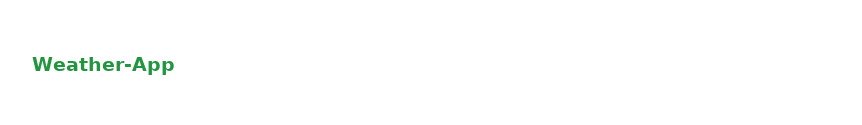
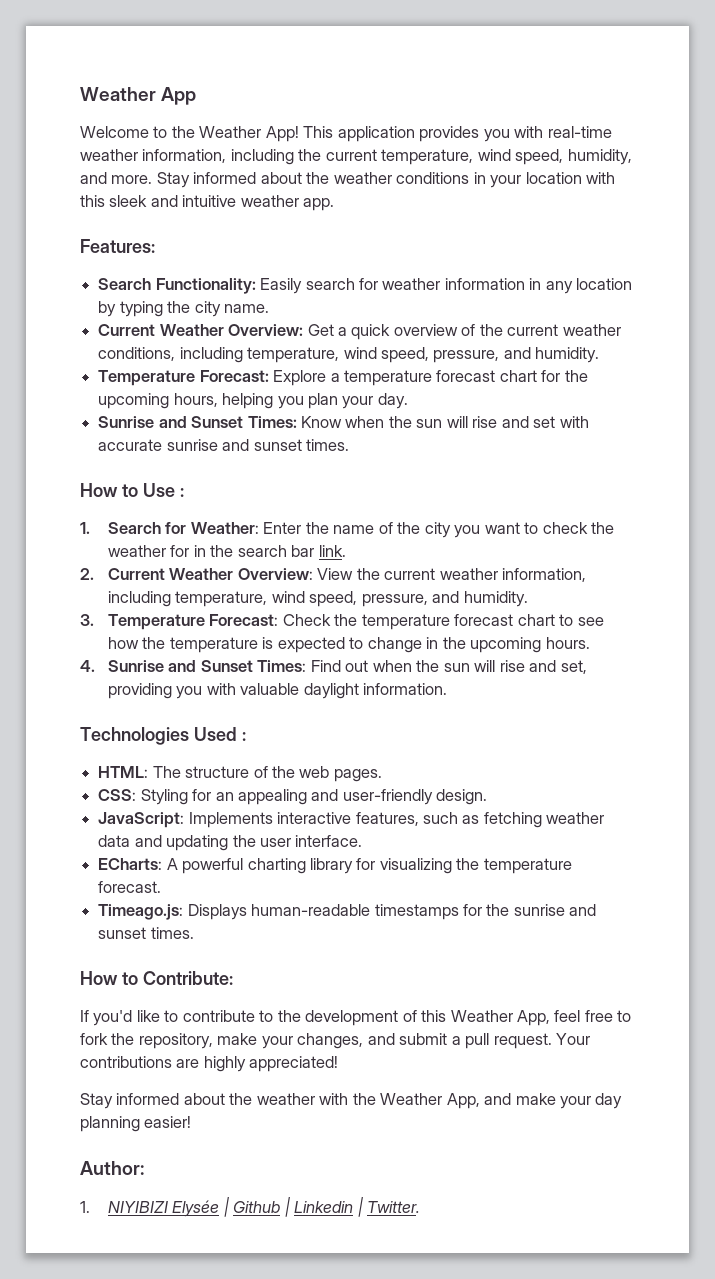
[32,57,175,75] Weather-App -> [80,87,197,105] [80,126,612,142] [80,149,632,165] [80,172,616,188] [80,195,335,211] [80,239,155,253] [98,278,633,294] [98,301,269,317] [98,324,621,340] [98,347,600,363] [98,370,588,386] [98,393,408,409] [98,416,589,428] [98,439,349,451] [80,483,184,497] [80,522,614,538] [108,545,346,557] [80,568,587,582] [108,591,528,607] [80,614,604,630] [108,637,590,653] [80,660,587,674] [108,683,448,699] [80,727,246,745] [98,766,382,782] [98,789,488,805] [98,812,605,828] [98,835,363,851] [98,858,572,874] [98,881,162,893] [98,904,597,920] [98,927,194,939] [80,971,233,985] [80,1010,632,1026] [80,1033,591,1049] [80,1056,339,1072] [80,1093,623,1109] [80,1116,192,1132] [80,1161,144,1175] [80,1197,421,1217] Weather App // Welcome to the Weather App! This application provides you with real-time weather information, including the current temperature, wind speed, humidity, and more. Stay informed about the weather conditions in your location with this sleek and intuitive weather app. // Features: // Search Functionality: Easily search for weather information in any location by typing the city name. // Current Weather Overview: Get a quick overview of the current weather conditions, including temperature, wind speed, pressure, and humidity. // Temperature Forecast: Explore a temperature forecast chart for the upcoming hours, helping you plan your day. // Sunrise and Sunset Times: Know when the sun will rise and set with accurate sunrise and sunset times. // How to Use : // 1. Search for Weather: Enter the name of the city you want to check the weather for in the search bar link. // 2. Current Weather Overview: View the current weather information, including temperature, wind speed, pressure, and humidity. // 3. Temperature Forecast: Check the temperature forecast chart to see how the temperature is expected to change in the upcoming hours. // 4. Sunrise and Sunset Times: Find out when the sun will rise and set, providing you with valuable daylight information. // Technologies Used : // HTML: The structure of the web pages. // CSS: Styling for an appealing and user-friendly design. // JavaScript: Implements interactive features, such as fetching weather data and updating the user interface. // ECharts: A powerful charting library for visualizing the temperature forecast. // Timeago.js: Displays human-readable timestamps for the sunrise and sunset times. // How to Contribute: // If you'd like to contribute to the development of this Weather App, feel free to fork the repository, make your changes, and submit a pull request. Your contributions are highly appreciated! // Stay informed about the weather with the Weather App, and make your day planning easier! // Author: // 1. NIYIBIZI Elysée | Github | Linkedin | Twitter.

